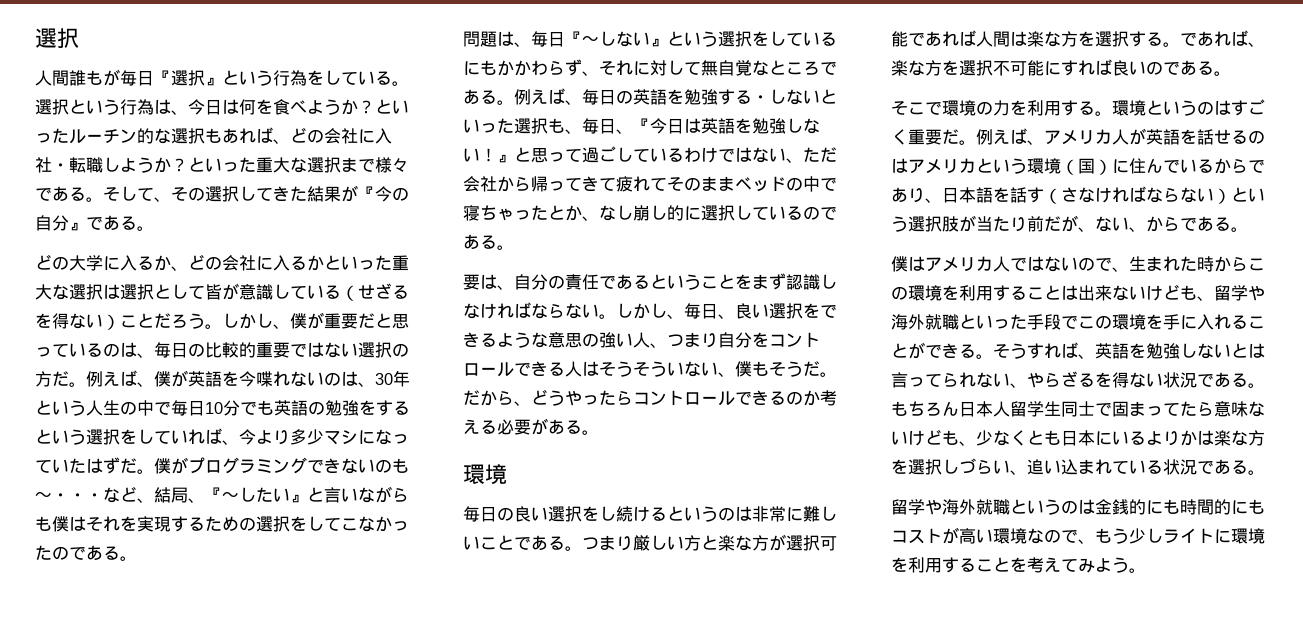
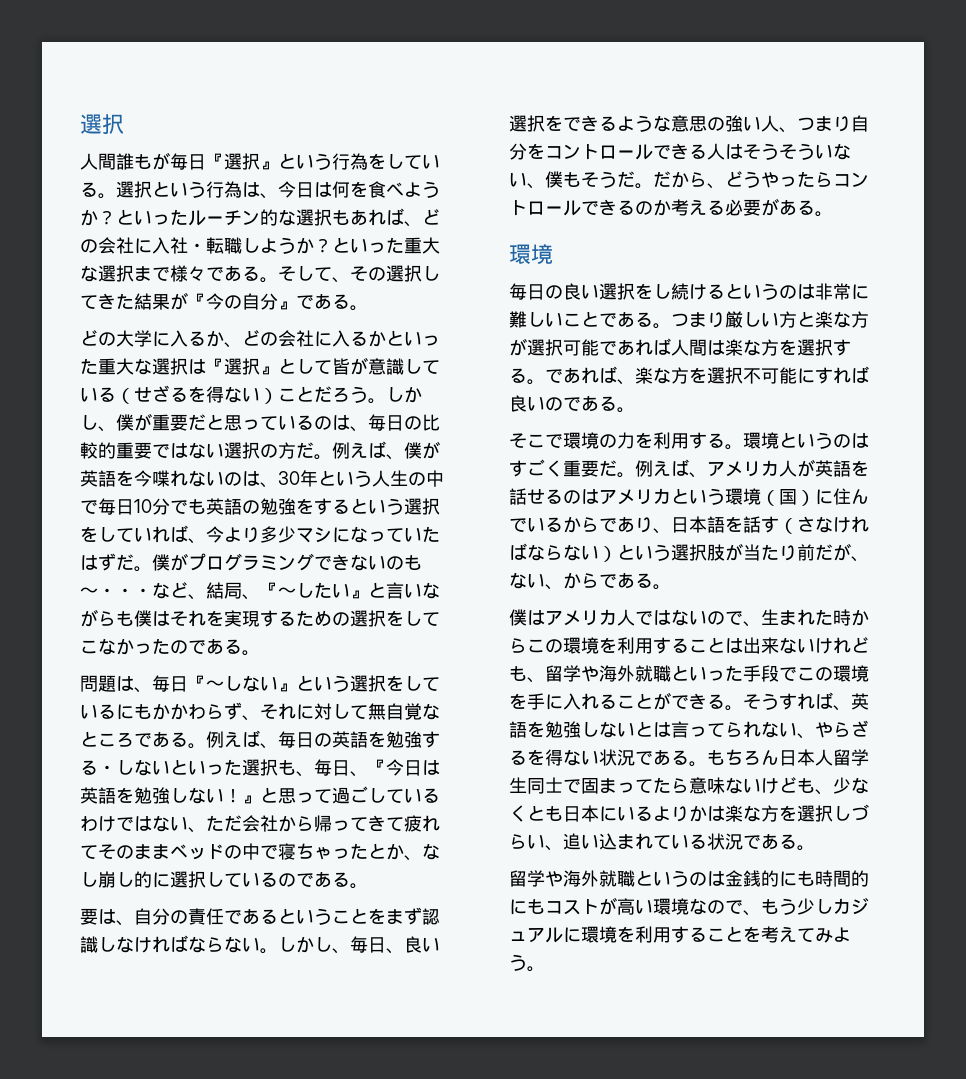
[120,284,154,300] 選択 -> [206,358,278,375] 『選択』
(1163, 293) none -> [833,637,851,654] れ
[1163,528,1214,543] ライト -> [833,898,869,915] [509,927,563,943] カジュアル

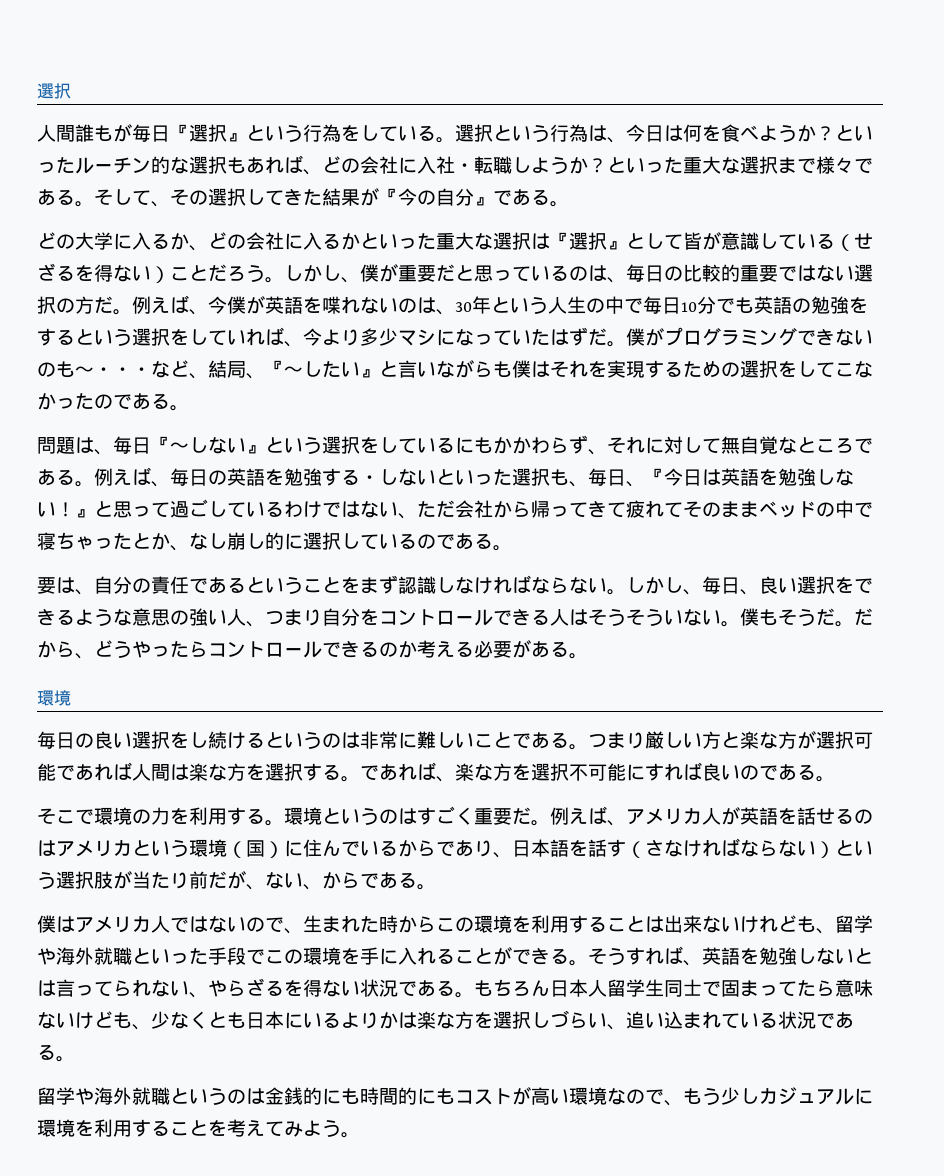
(404, 457) none -> [208,296,227,314] 今
[134,470,152,487] 今 -> (322, 305) none
[527,183,545,189] 、 -> [721,621,740,627] 。

